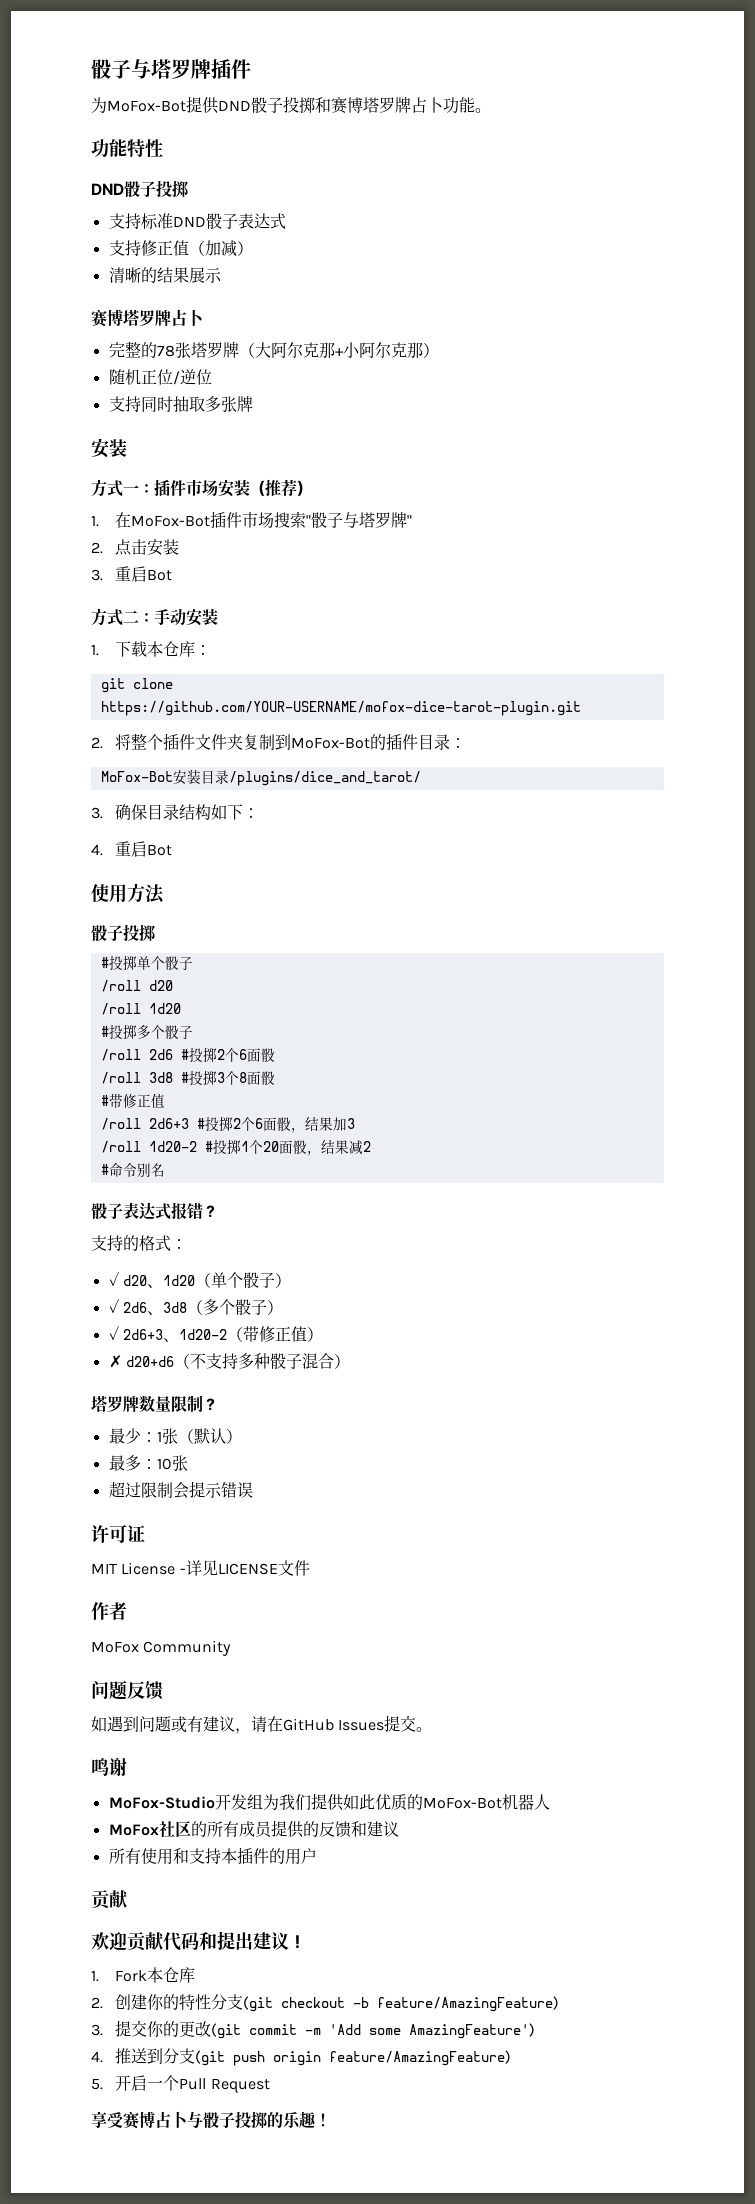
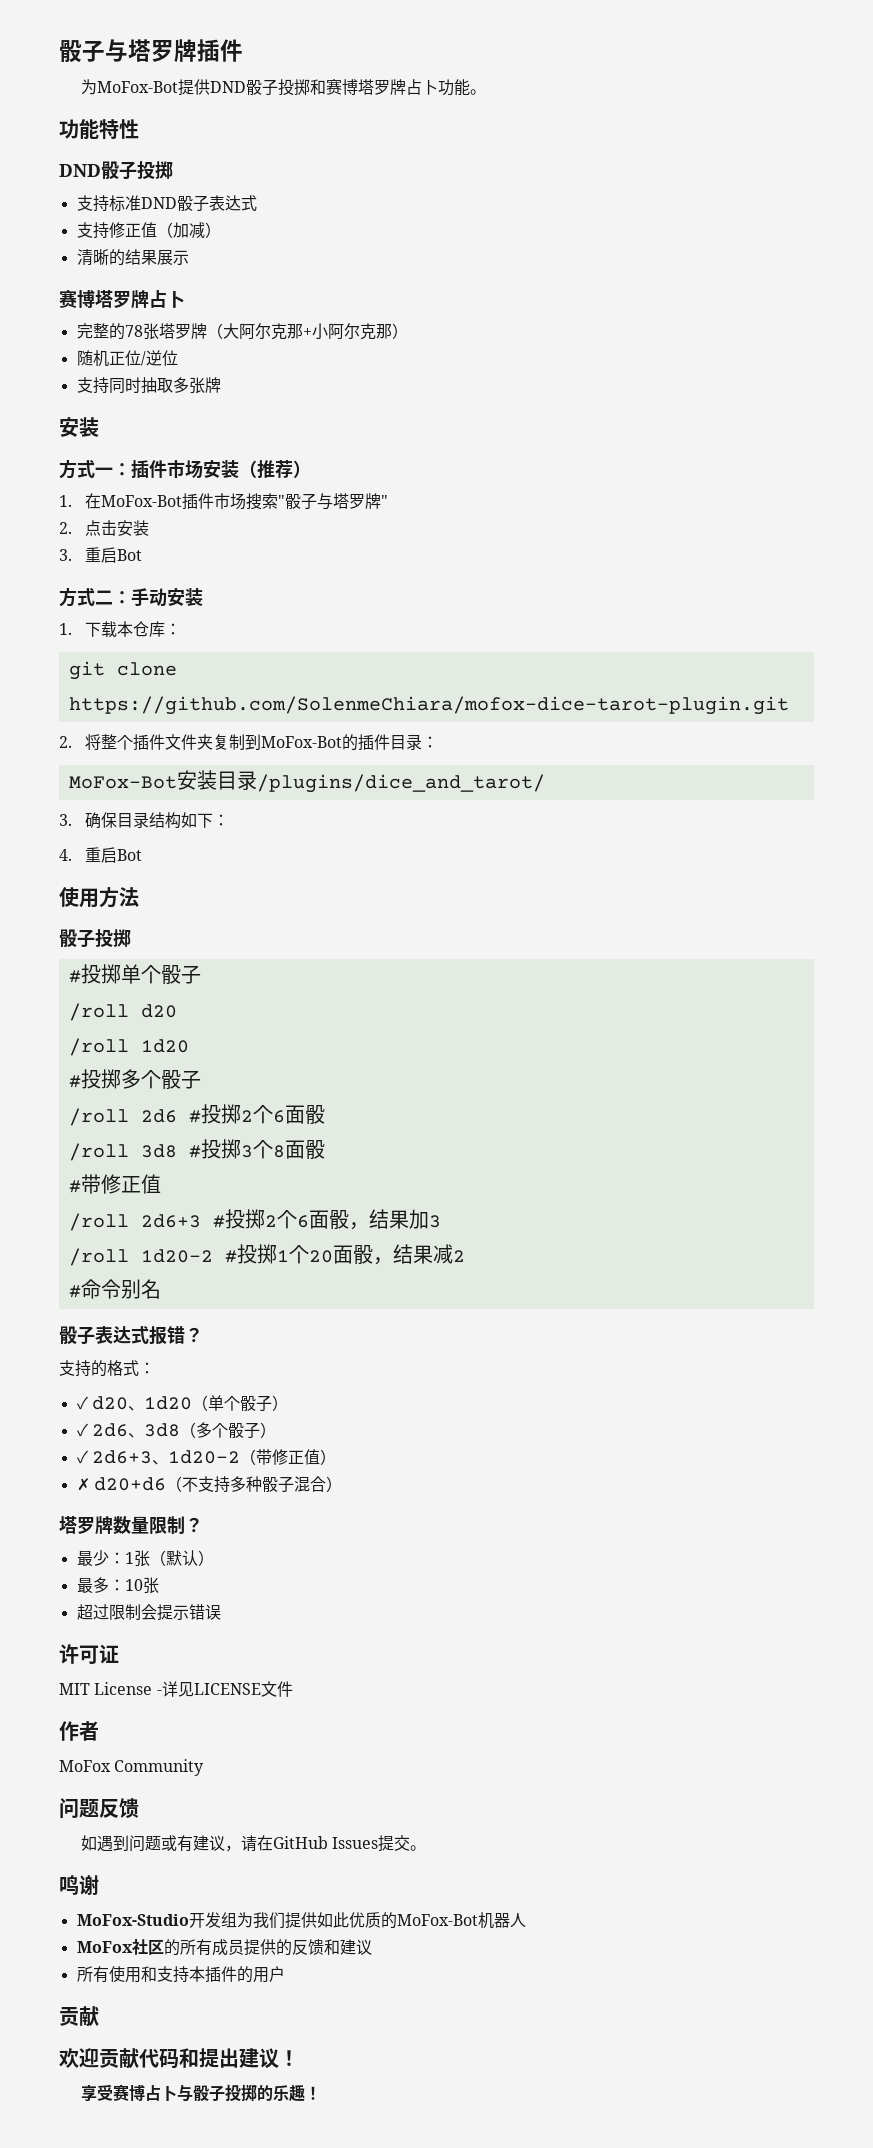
[100,701,581,716] https://github.com/YOUR-USERNAME/mofox-dice-tarot-plugin.git -> [68,696,789,715] https://github.com/SolenmeChiara/mofox-dice-tarot-plugin.git
[91,1967,196,1983] [91,1994,560,2012] [91,2020,536,2039] [91,2048,512,2066] [91,2075,270,2093] // 1. Fork本仓库 // 2.创建你的特性分支(git checkout -b feature/AmazingFeature) // 3.提交你的更改(git commit -m 'Add some AmazingFeature') // 4.推送到分支(git push origin feature/AmazingFeature) // 5.开启一个Pull Request -> (299, 2058) none

